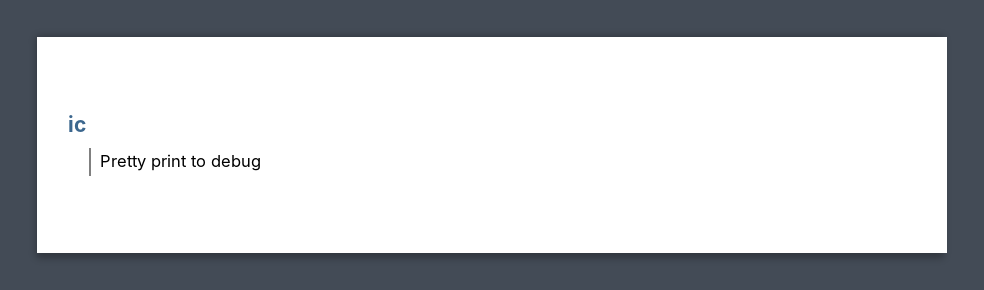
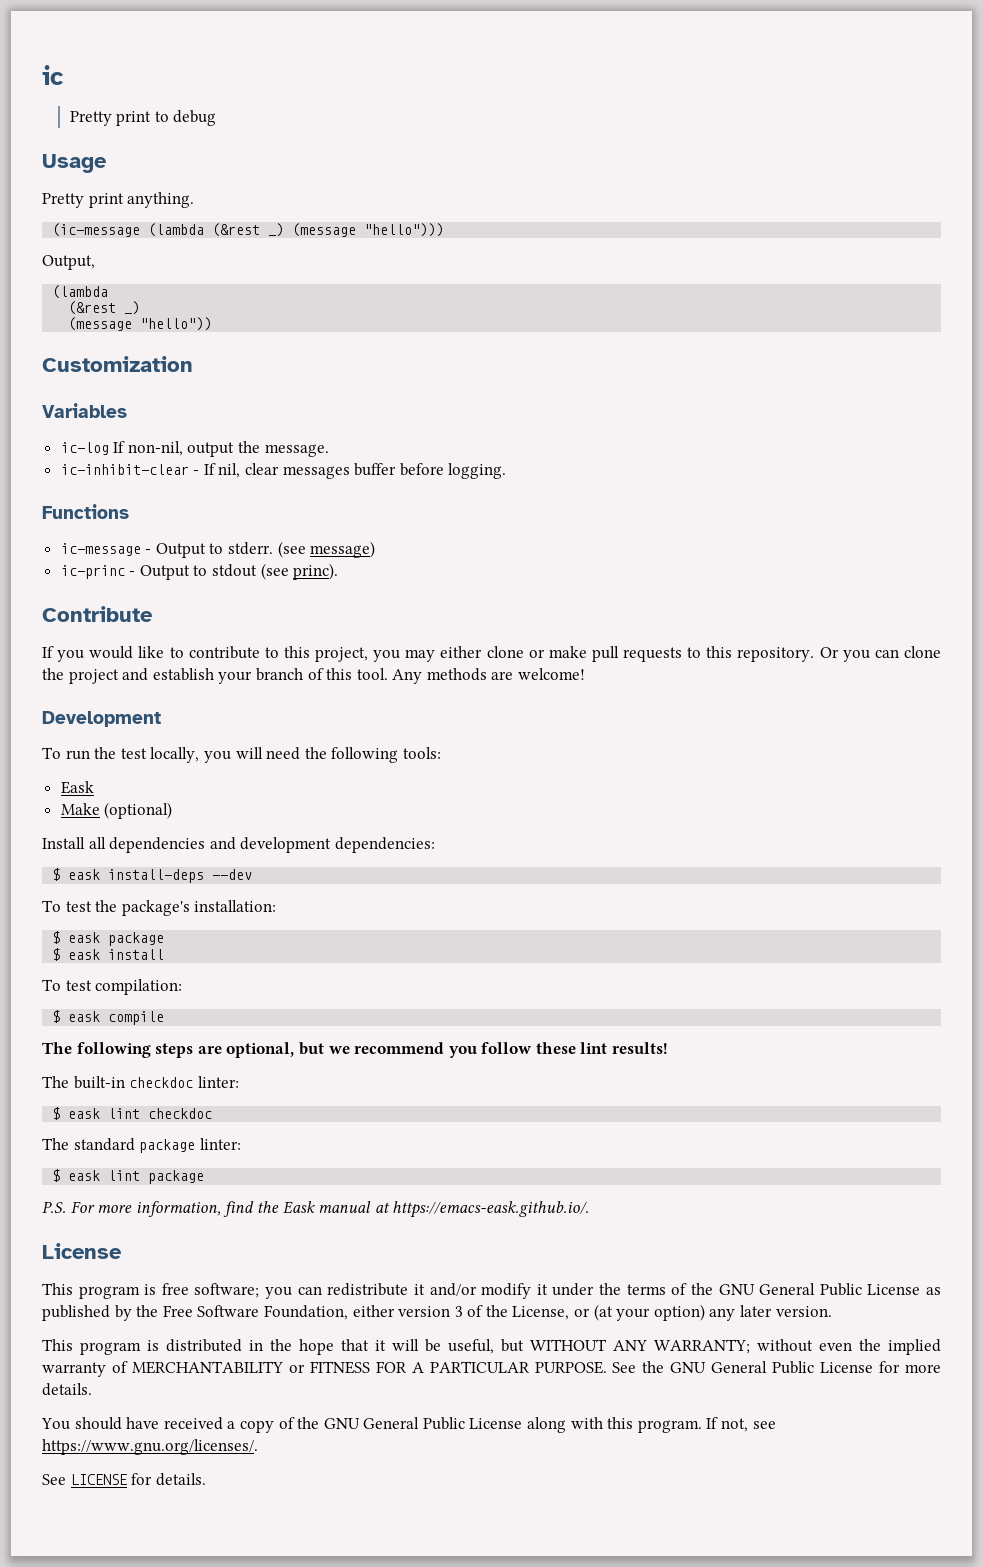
(262, 163) none -> [42,154,107,173] [42,192,195,208] [52,223,445,237] [42,255,95,270] [52,285,109,299] [68,301,141,315] [68,317,213,331] [42,356,193,372] [42,403,127,418] [60,441,329,457] [60,463,507,479] [42,504,129,519] [60,541,376,558] [60,563,339,580] [42,606,153,622] [42,646,942,662] [42,668,586,684] [42,711,161,727] [42,747,441,763] [60,781,94,794] [60,802,173,819] [42,837,435,853] [52,868,253,883] [42,900,277,916] [52,931,165,946] [52,948,165,961] [42,979,183,995] [52,1010,165,1025] [42,1042,669,1058] [42,1076,239,1089] [52,1107,213,1120] [42,1138,241,1153] [52,1169,205,1184] [42,1201,590,1218] [42,1243,122,1259] [42,1283,941,1299] [42,1304,832,1321] [42,1339,941,1355] [42,1361,941,1377] [42,1383,92,1396] [41,1417,776,1433] [42,1439,258,1455] [42,1473,206,1486] // Usage // Pretty print anything. // (ic-message (lambda (&rest _) (message "hello"))) // Output, // (lambda // (&rest _) // (message "hello")) // Customization // Variables // ic-log If non-nil, output the message. // ic-inhibit-clear - If nil, clear messages buffer before logging. // Functions // ic-message - Output to stderr. (see message) // ic-princ - Output to stdout (see princ). // Contribute // If you would like to contribute to this project, you may either clone or make pull requests to this repository. Or you can clone the project and establish your branch of this tool. Any methods are welcome! // Development // To run the test locally, you will need the following tools: // Eask // Make (optional) // Install all dependencies and development dependencies: // $ eask install-deps --dev // To test the package's installation: // $ eask package // $ eask install // To test compilation: // $ eask compile // The following steps are optional, but we recommend you follow these lint results! // The built-in checkdoc linter: // $ eask lint checkdoc // The standard package linter: // $ eask lint package // P.S. For more information, find the Eask manual at https://emacs-eask.github.io/. // License // This program is free software; you can redistribute it and/or modify it under the terms of the GNU General Public License as published by the Free Software Foundation, either version 3 of the License, or (at your option) any later version. // This program is distributed in the hope that it will be useful, but WITHOUT ANY WARRANTY; without even the implied warranty of MERCHANTABILITY or FITNESS FOR A PARTICULAR PURPOSE. See the GNU General Public License for more details. // You should have received a copy of the GNU General Public License along with this program. If not, see https://www.gnu.org/licenses/. // See LICENSE for details.

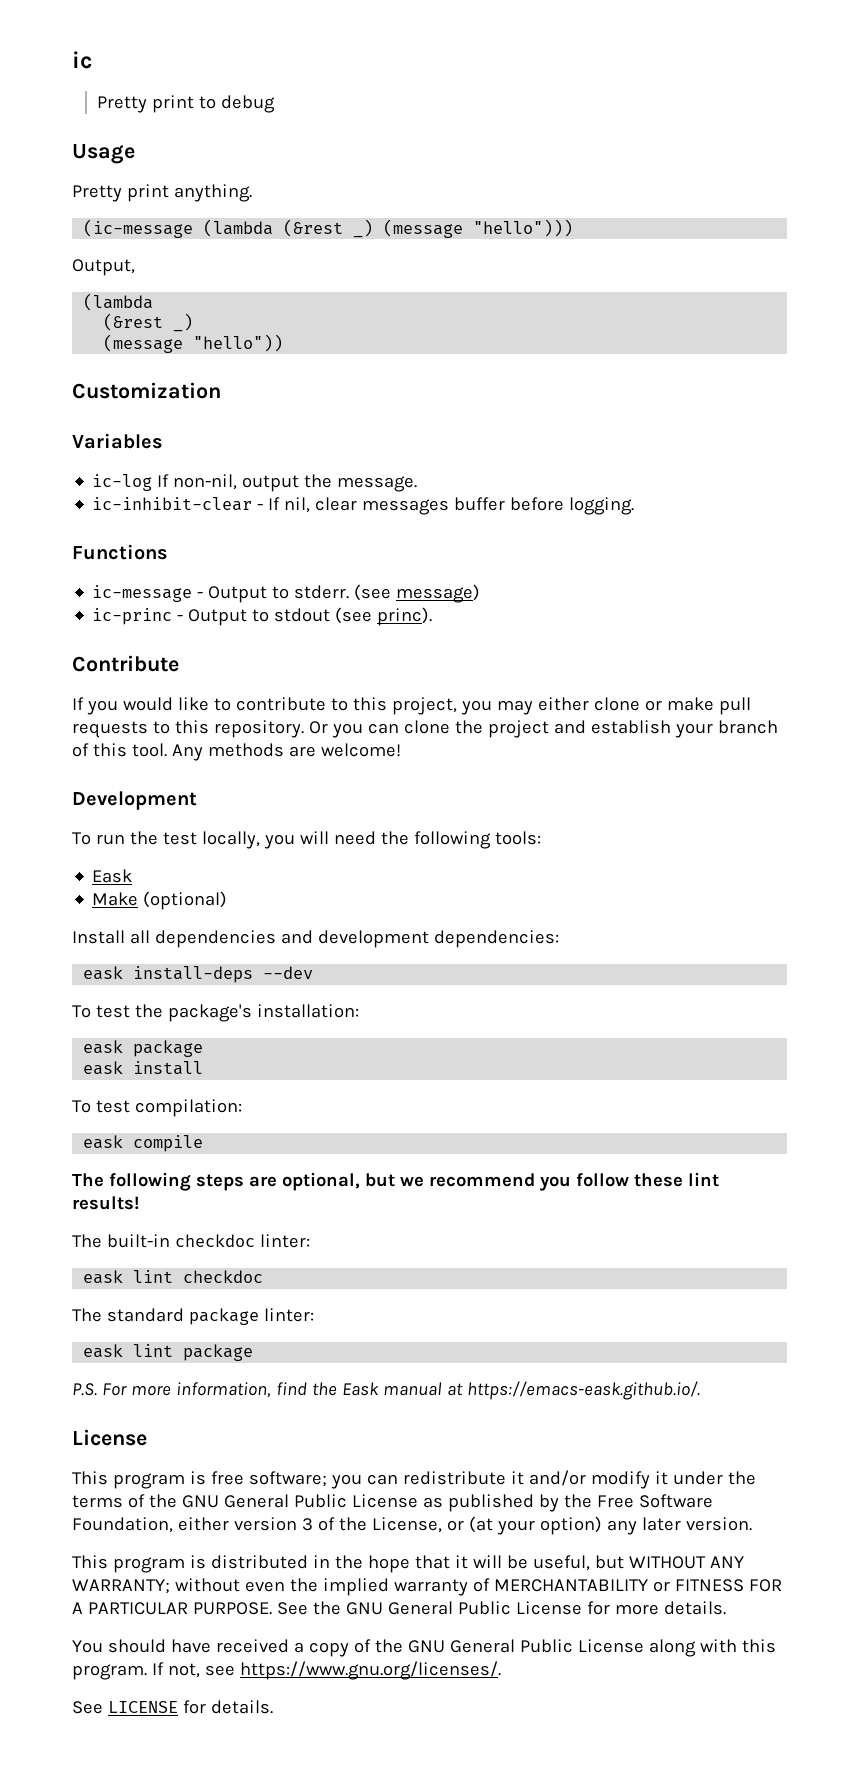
[52,868,61,881] $ -> (559, 939) none
[52,931,61,944] $ -> (359, 1011) none
[52,948,61,961] $ -> (204, 1048) none
[52,1010,61,1023] $ -> (242, 1108) none
[52,1107,61,1120] $ -> (310, 1241) none
[52,1169,61,1182] $ -> (314, 1315) none

